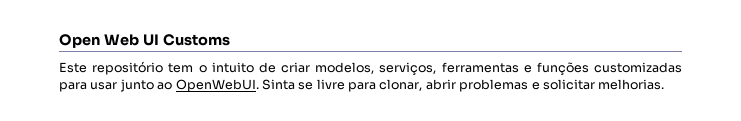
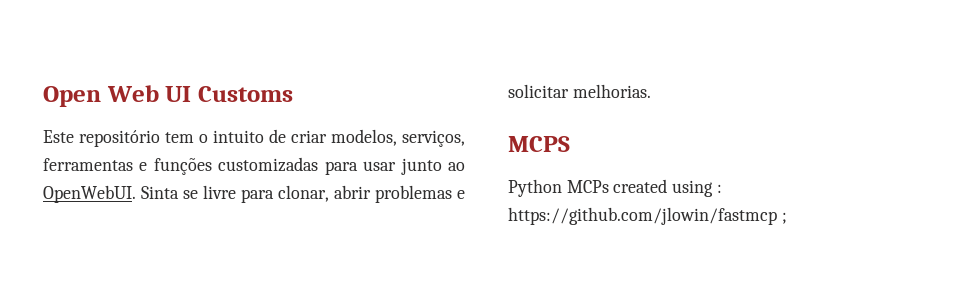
(665, 84) none -> [508,136,570,152] [508,179,722,197] [508,207,787,225] // MCPS // Python MCPs created using : https://github.com/jlowin/fastmcp ;

